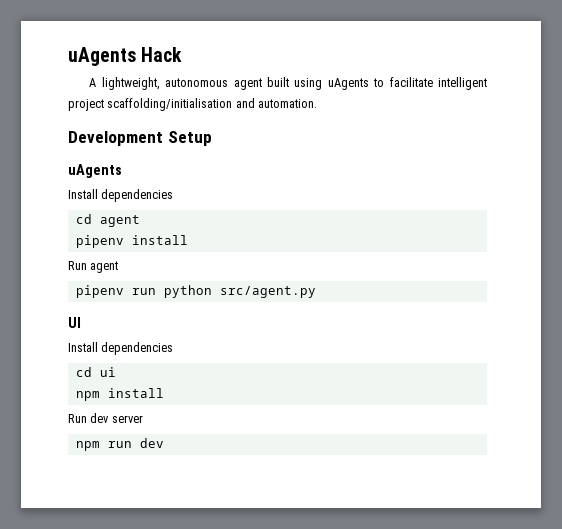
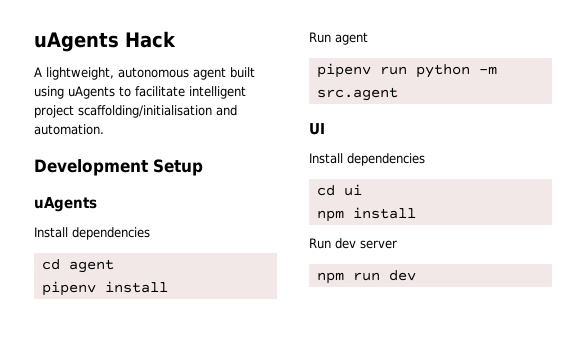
[219,286,316,298] src/agent.py -> [478,66,497,75] [316,87,398,101] -m src.agent

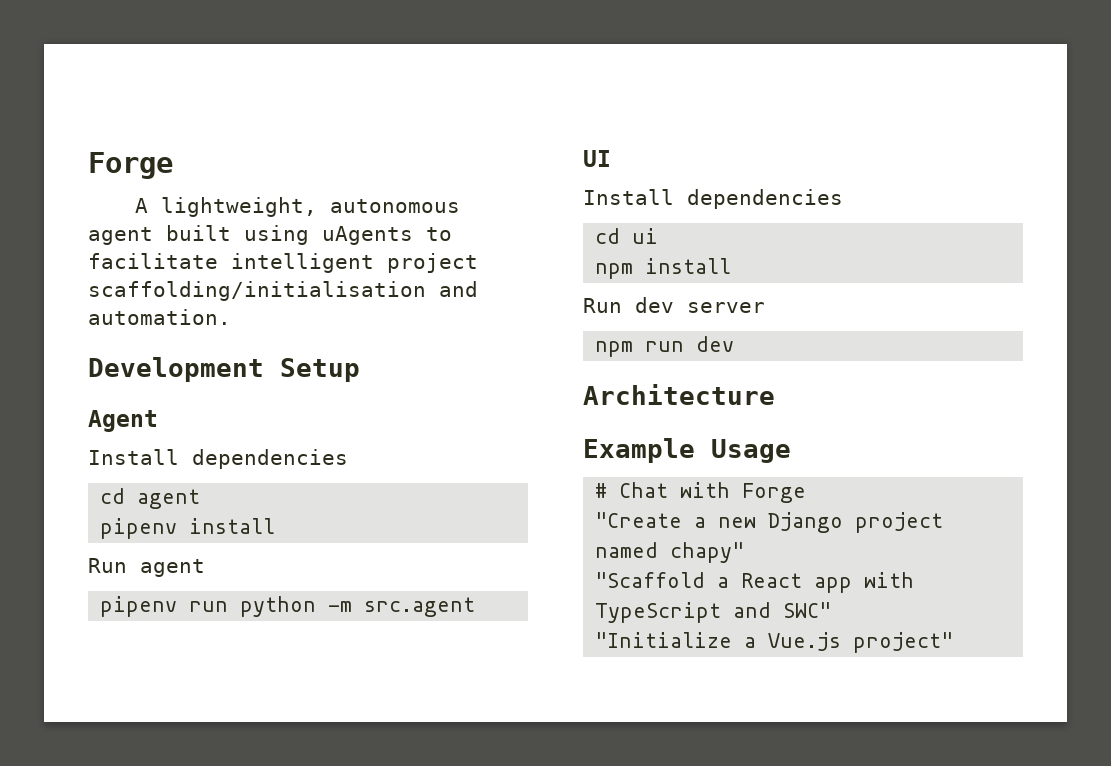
[34,31,176,52] uAgents Hack -> [88,152,173,179] Forge
[34,197,97,212] uAgents -> [88,410,158,432] Agent
(416, 275) none -> [583,384,775,405] [583,438,791,463] [595,482,807,503] [595,512,944,533] [595,542,745,563] [595,572,915,593] [595,602,832,623] [595,632,954,653] // Architecture // Example Usage // # Chat with Forge // "Create a new Django project named chapy" // "Scaffold a React app with TypeScript and SWC" // "Initialize a Vue.js project"

